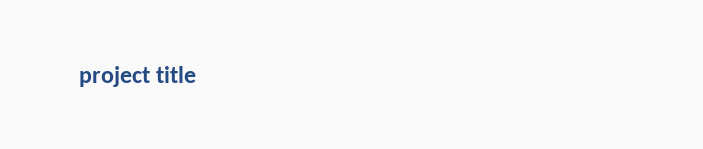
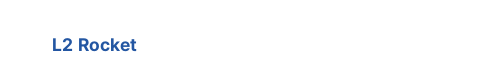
[79,66,197,87] project title -> [52,38,137,52] L2 Rocket

